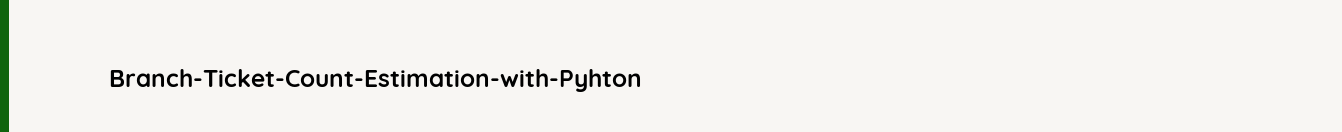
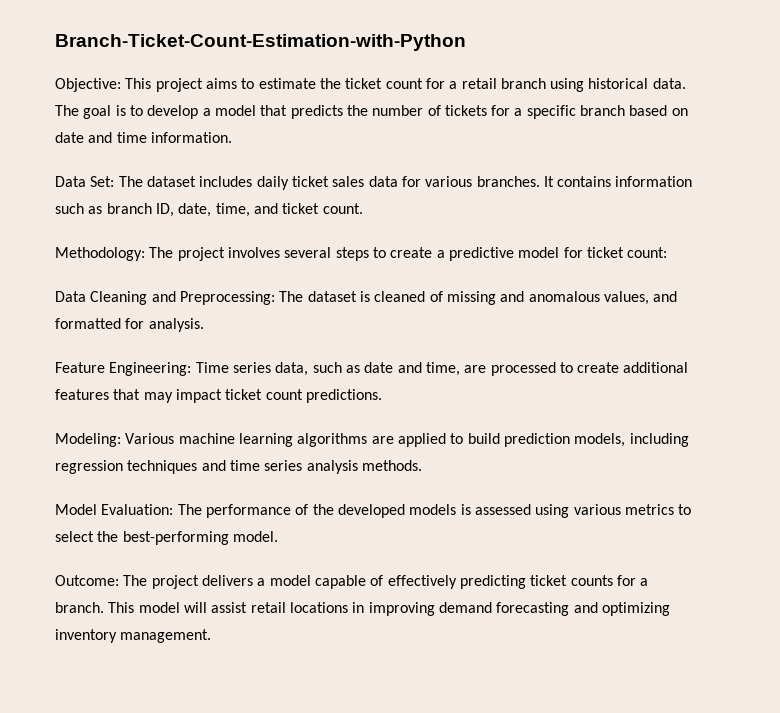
[109,69,642,92] Branch-Ticket-Count-Estimation-with-Pyhton -> [55,34,466,51] [55,78,686,92] [55,105,688,119] [55,132,232,143] [55,176,693,190] [55,203,363,217] [55,247,668,261] [55,291,678,305] [55,318,204,332] [55,362,689,376] [55,389,382,403] [55,433,689,447] [55,460,422,474] [55,504,692,518] [55,531,278,545] [55,575,649,589] [55,602,670,616] [55,629,212,643] Branch-Ticket-Count-Estimation-with-Python // Objective: This project aims to estimate the ticket count for a retail branch using historical data. The goal is to develop a model that predicts the number of tickets for a specific branch based on date and time information. // Data Set: The dataset includes daily ticket sales data for various branches. It contains information such as branch ID, date, time, and ticket count. // Methodology: The project involves several steps to create a predictive model for ticket count: // Data Cleaning and Preprocessing: The dataset is cleaned of missing and anomalous values, and formatted for analysis. // Feature Engineering: Time series data, such as date and time, are processed to create additional features that may impact ticket count predictions. // Modeling: Various machine learning algorithms are applied to build prediction models, including regression techniques and time series analysis methods. // Model Evaluation: The performance of the developed models is assessed using various metrics to select the best-performing model. // Outcome: The project delivers a model capable of effectively predicting ticket counts for a branch. This model will assist retail locations in improving demand forecasting and optimizing inventory management.

